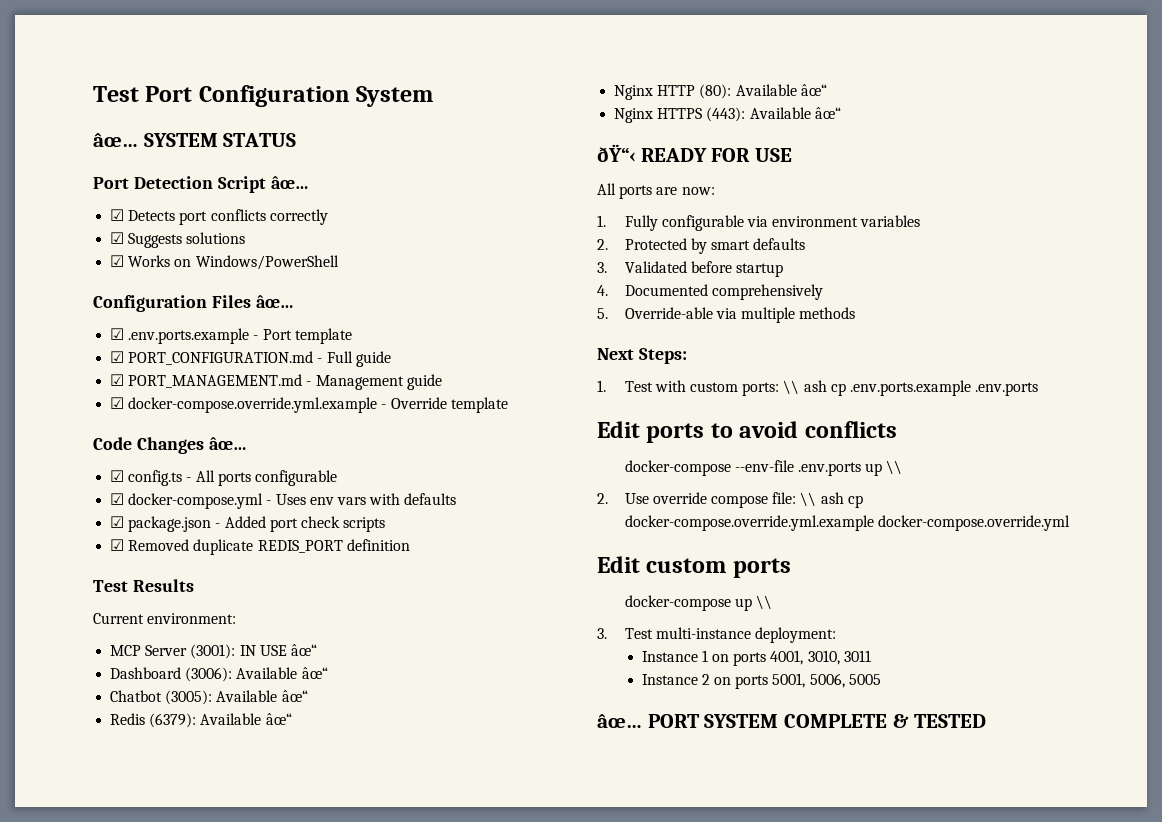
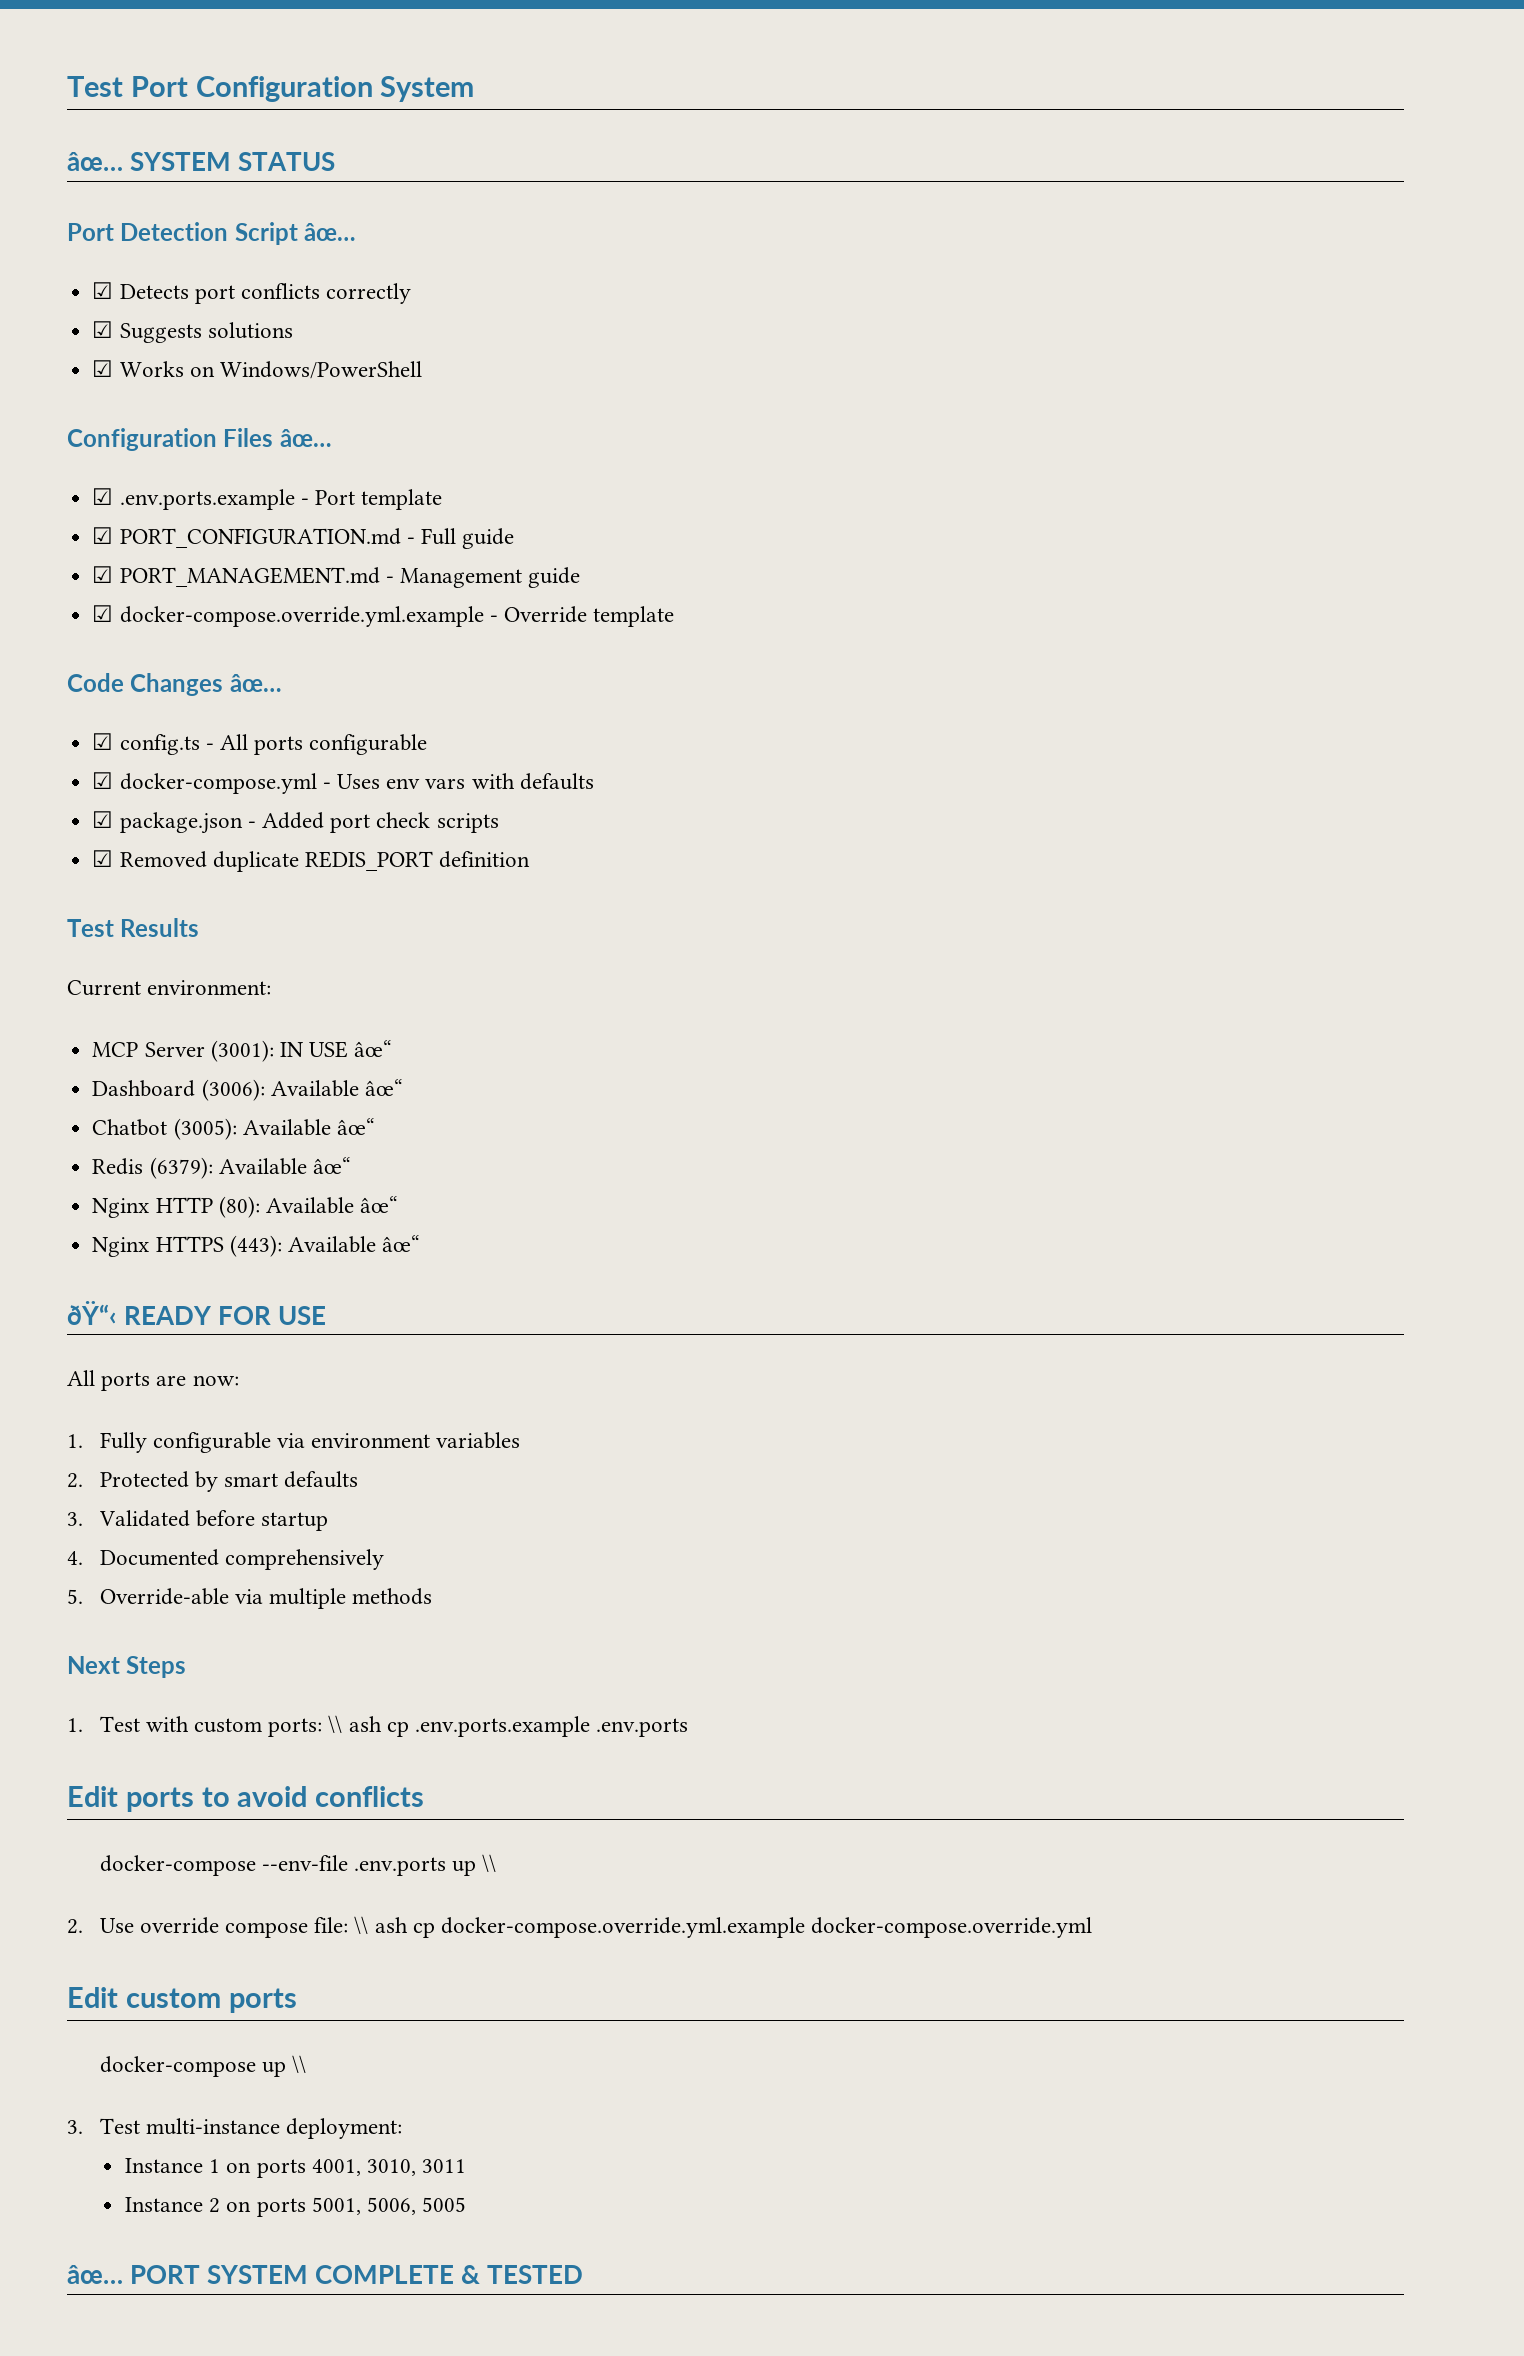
[638,348,687,364] Steps: -> [126,1656,187,1678] Steps

